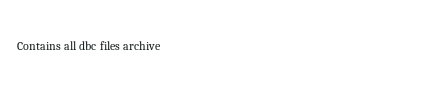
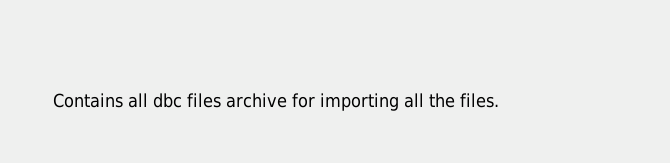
(161, 45) none -> [292,93,499,111] for importing all the files.

